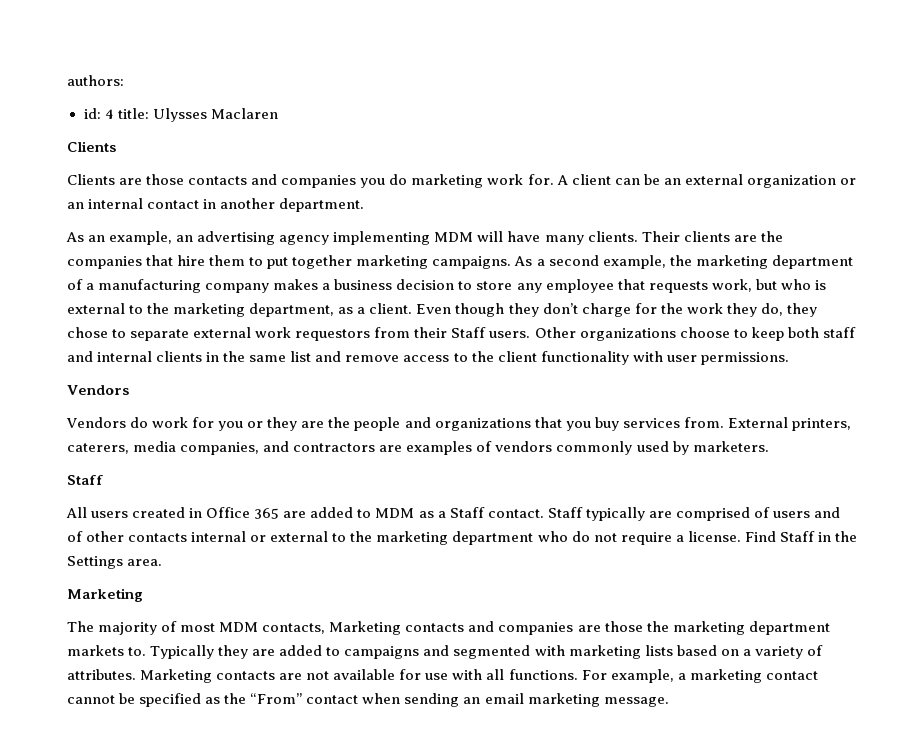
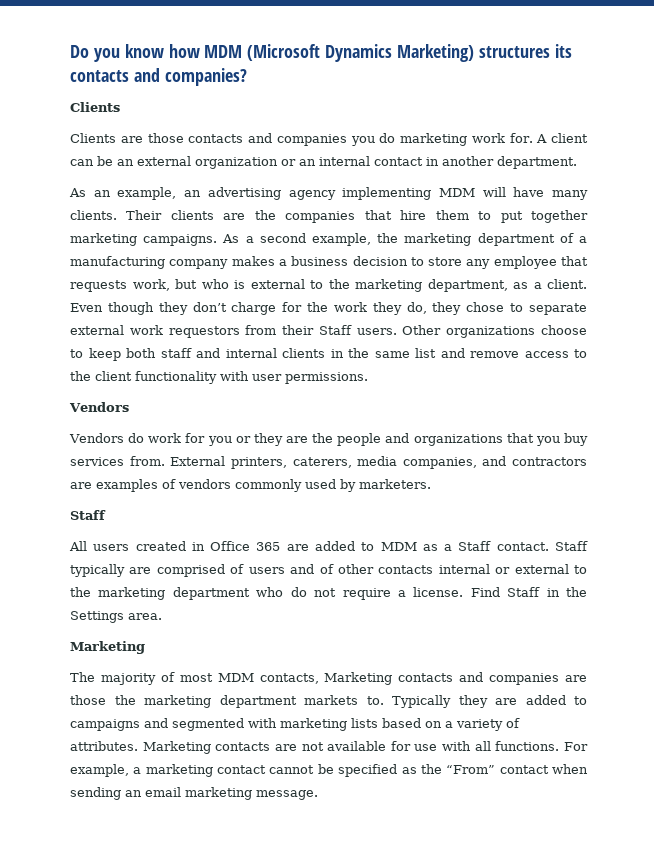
[67,75,124,86] [83,108,278,122] authors: // id: 4 title: Ulysses Maclaren -> [70,44,572,62] [70,68,247,86] Do you know how MDM (Microsoft Dynamics Marketing) structures its contacts and companies?

